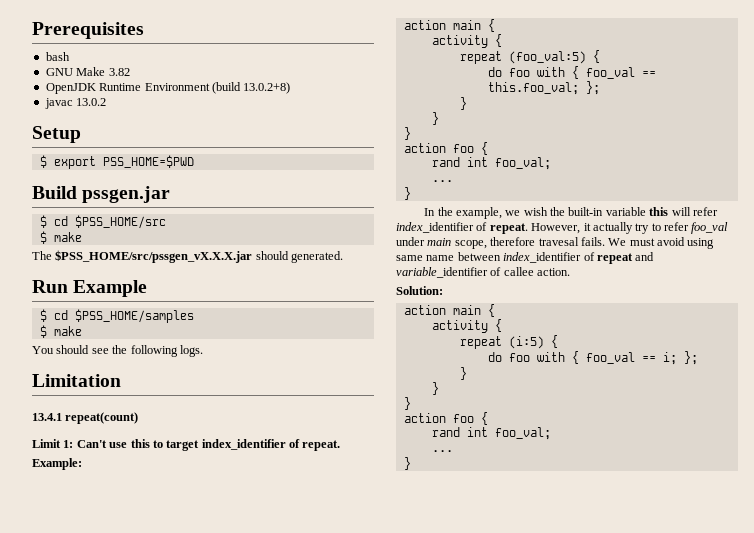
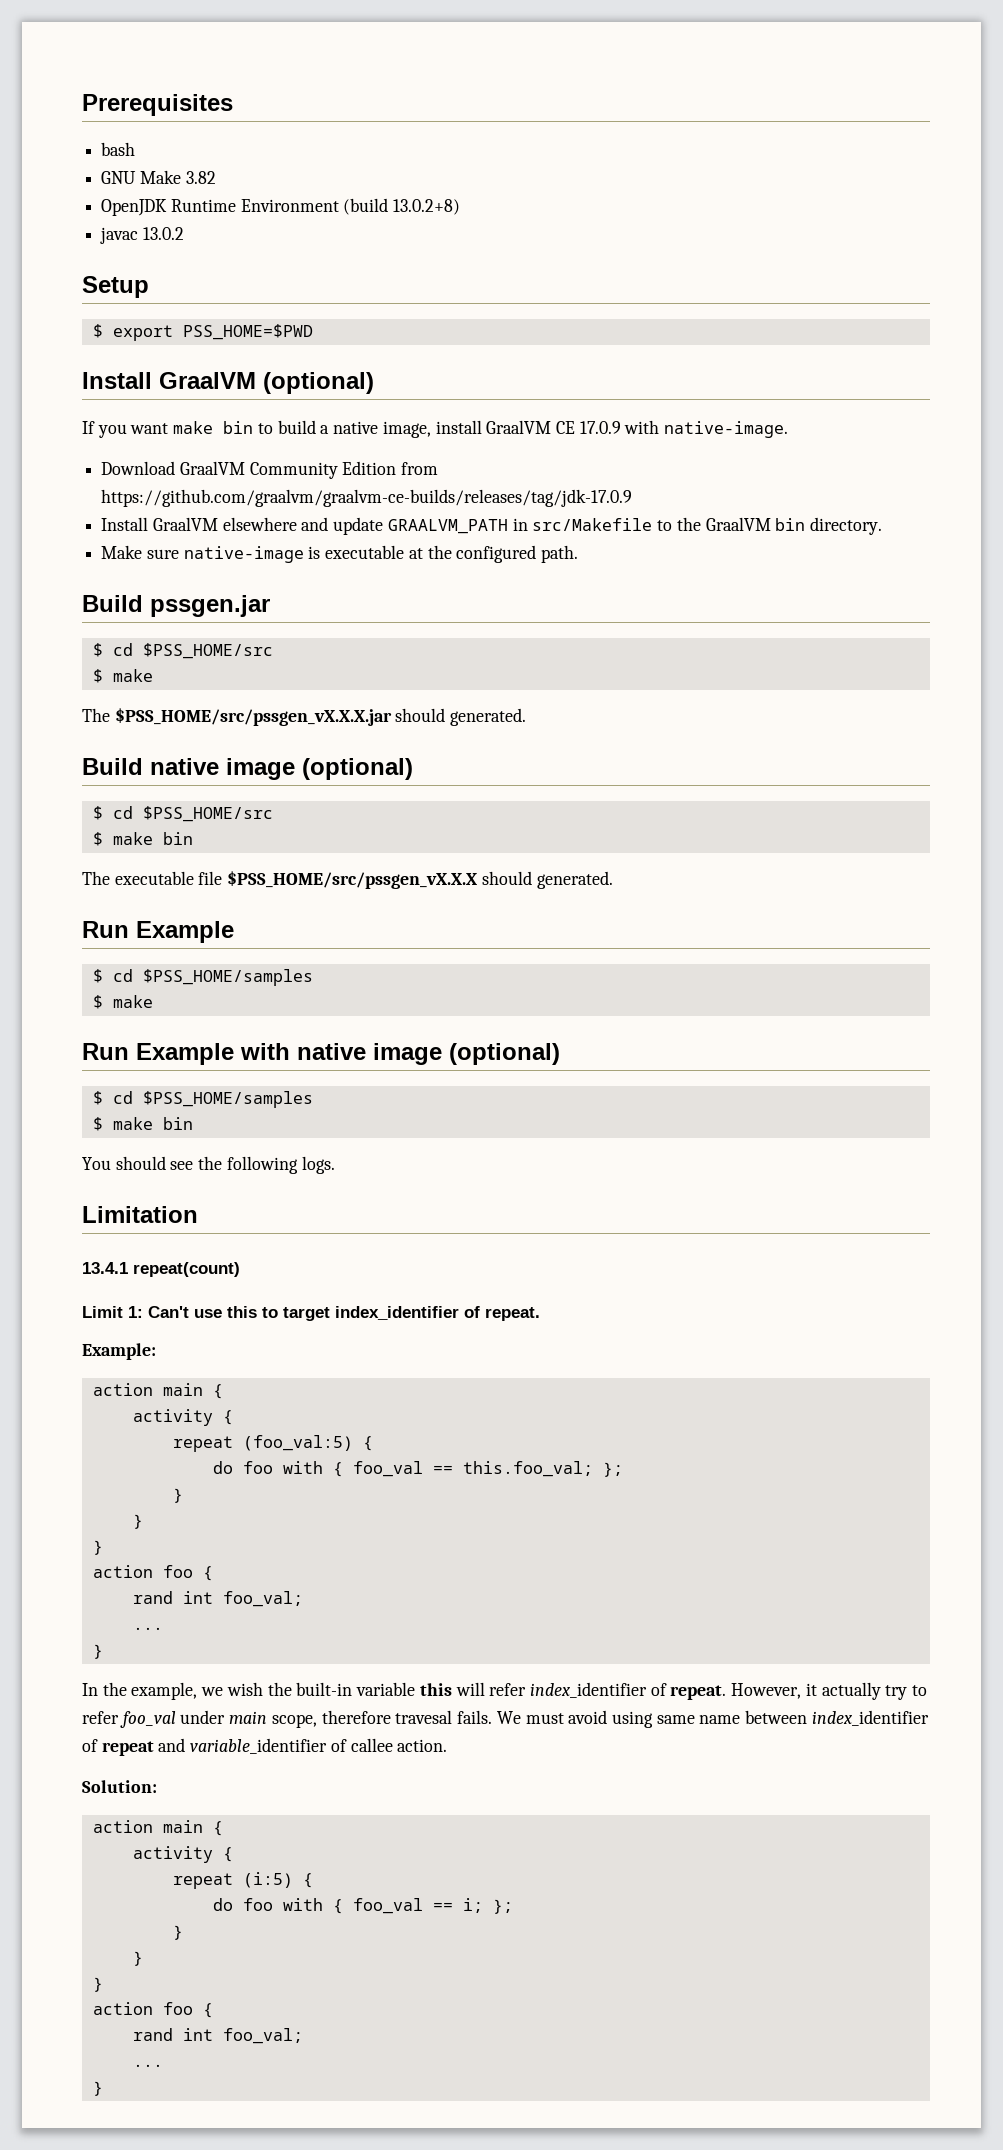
(194, 161) none -> [82,372,374,394] [82,420,789,438] [101,461,439,479] [101,489,633,507] [101,517,882,535] [101,545,579,563] // Install GraalVM (optional) // If you want make bin to build a native image, install GraalVM CE 17.0.9 with native-image. // Download GraalVM Community Edition from https://github.com/graalvm/graalvm-ce-builds/releases/tag/jdk-17.0.9 // Install GraalVM elsewhere and update GRAALVM_PATH in src/Makefile to the GraalVM bin directory. // Make sure native-image is executable at the configured path.
(344, 257) none -> [82,758,413,780] [92,806,273,822] [92,832,193,846] [82,871,613,889] // Build native image (optional) // $ cd $PSS_HOME/src // $ make bin // The executable file $PSS_HOME/src/pssgen_vX.X.X should generated.
(82, 331) none -> [82,1043,560,1065] [92,1091,313,1108] [92,1117,193,1131] // Run Example with native image (optional) // $ cd $PSS_HOME/samples // $ make bin

